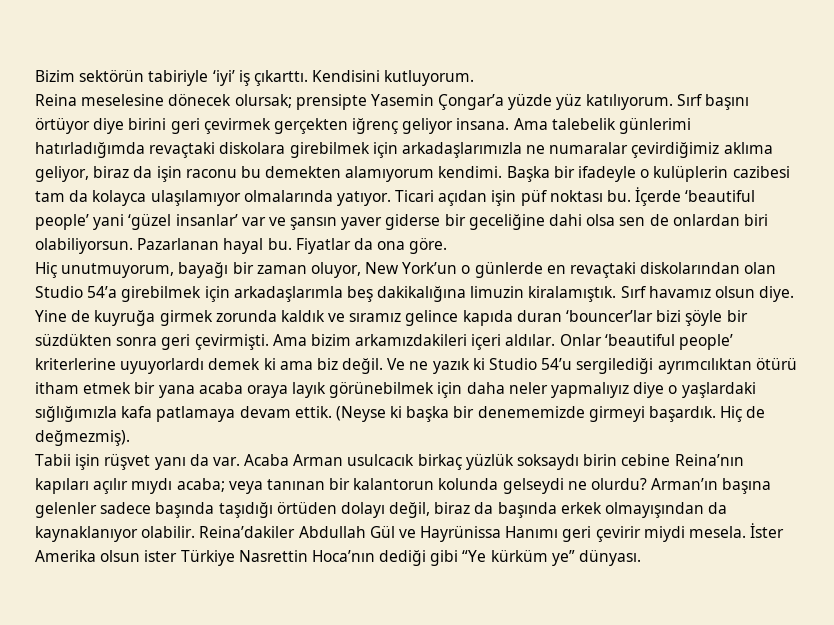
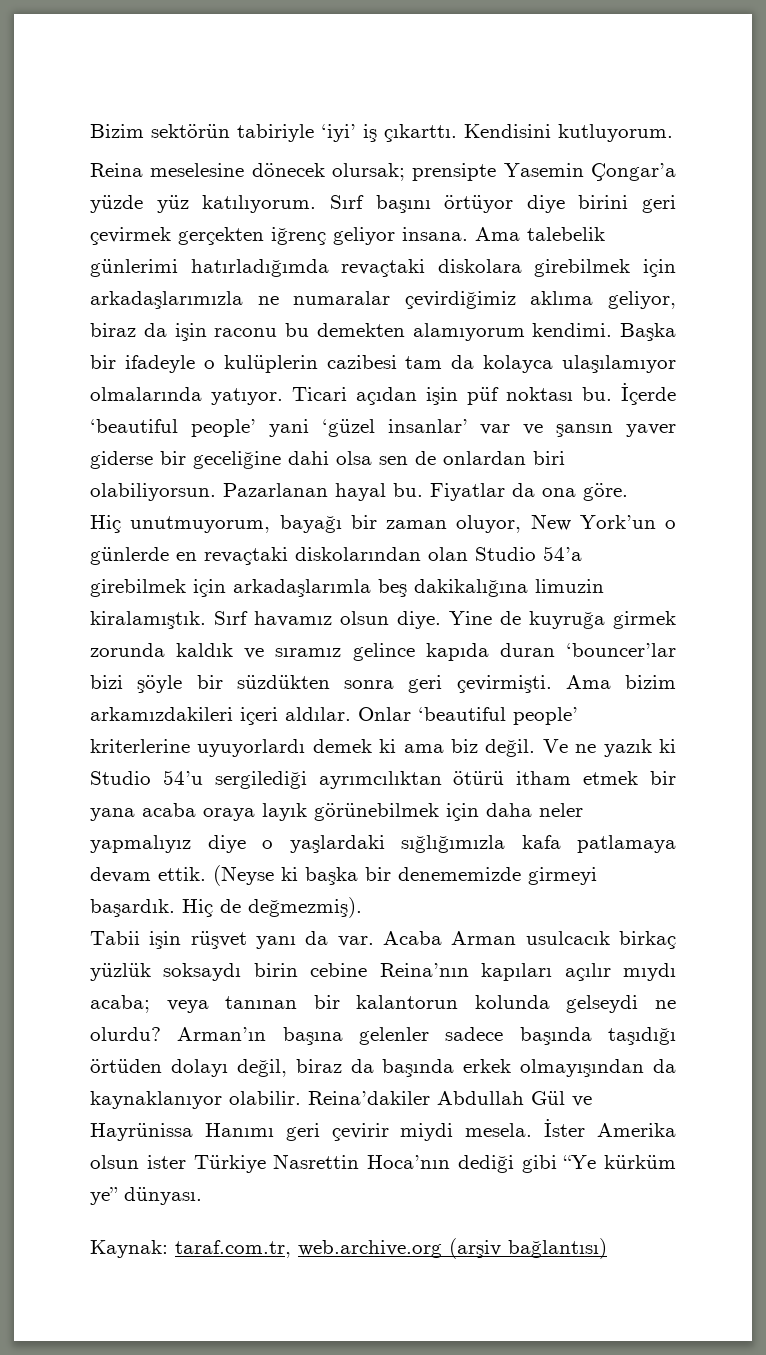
(642, 558) none -> [90,1238,607,1259] // Kaynak: taraf.com.tr, web.archive.org (arşiv bağlantısı)

